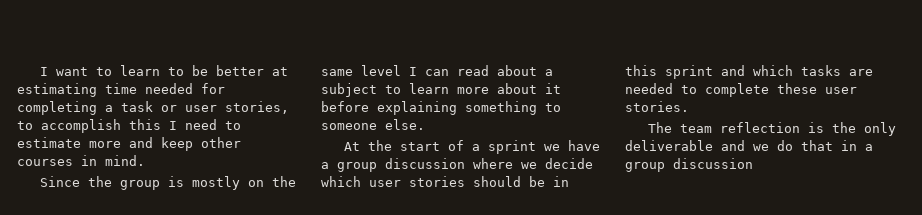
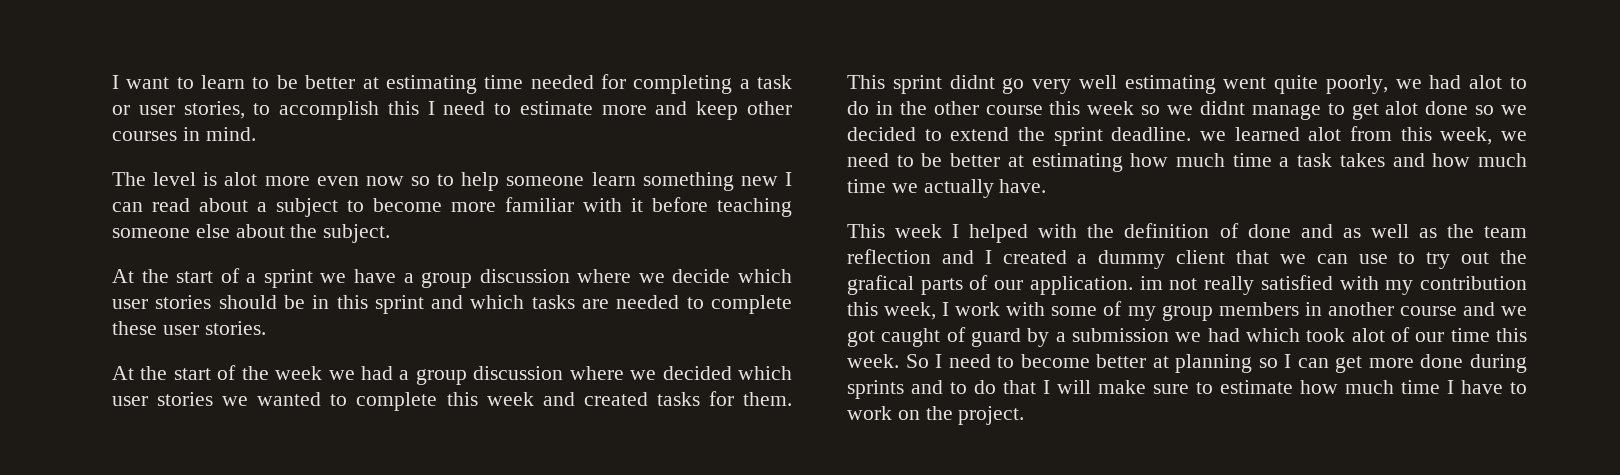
[40,176,297,190] [321,65,401,76] Since the group is mostly on the same level -> [112,172,778,191] The level is alot more even now so to help someone learn something new
[409,83,561,94] [321,101,561,115] [321,119,425,130] learn more about it before explaining something to someone else. -> [373,197,792,217] [112,224,391,243] become more familiar with it before teaching someone else about the subject.
[648,122,897,136] [625,140,873,151] [625,158,753,172] The team reflection is the only deliverable and we do that in a group discussion -> [112,365,793,385] [112,391,793,411] [847,75,1527,94] [847,101,1527,120] [847,126,1527,146] [847,153,1527,172] [847,179,1047,198] [847,223,1527,243] [847,249,1527,269] [847,275,1527,295] [847,301,1527,321] [847,327,1527,347] [847,354,1527,373] [847,380,1527,399] [847,406,1025,425] At the start of the week we had a group discussion where we decided which user stories we wanted to complete this week and created tasks for them. This sprint didnt go very well estimating went quite poorly, we had alot to do in the other course this week so we didnt manage to get alot done so we decided to extend the sprint deadline. we learned alot from this week, we need to be better at estimating how much time a task takes and how much time we actually have. // This week I helped with the definition of done and as well as the team reflection and I created a dummy client that we can use to try out the grafical parts of our application. im not really satisfied with my contribution this week, I work with some of my group members in another course and we got caught of guard by a submission we had which took alot of our time this week. So I need to become better at planning so I can get more done during sprints and to do that I will make sure to estimate how much time I have to work on the project.

